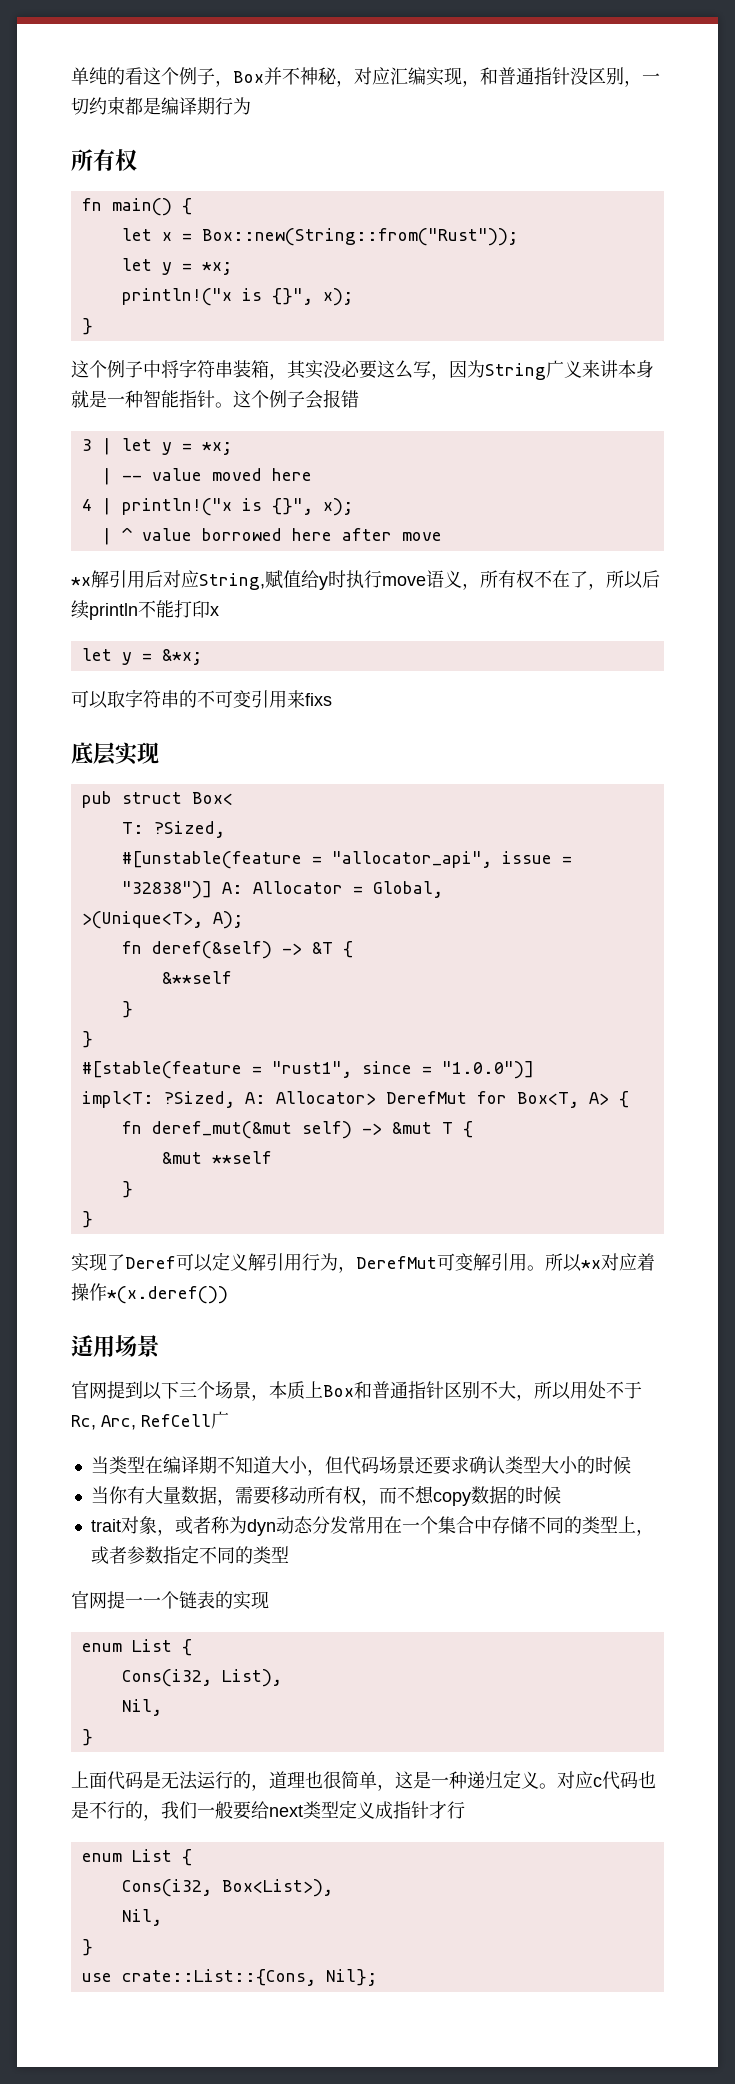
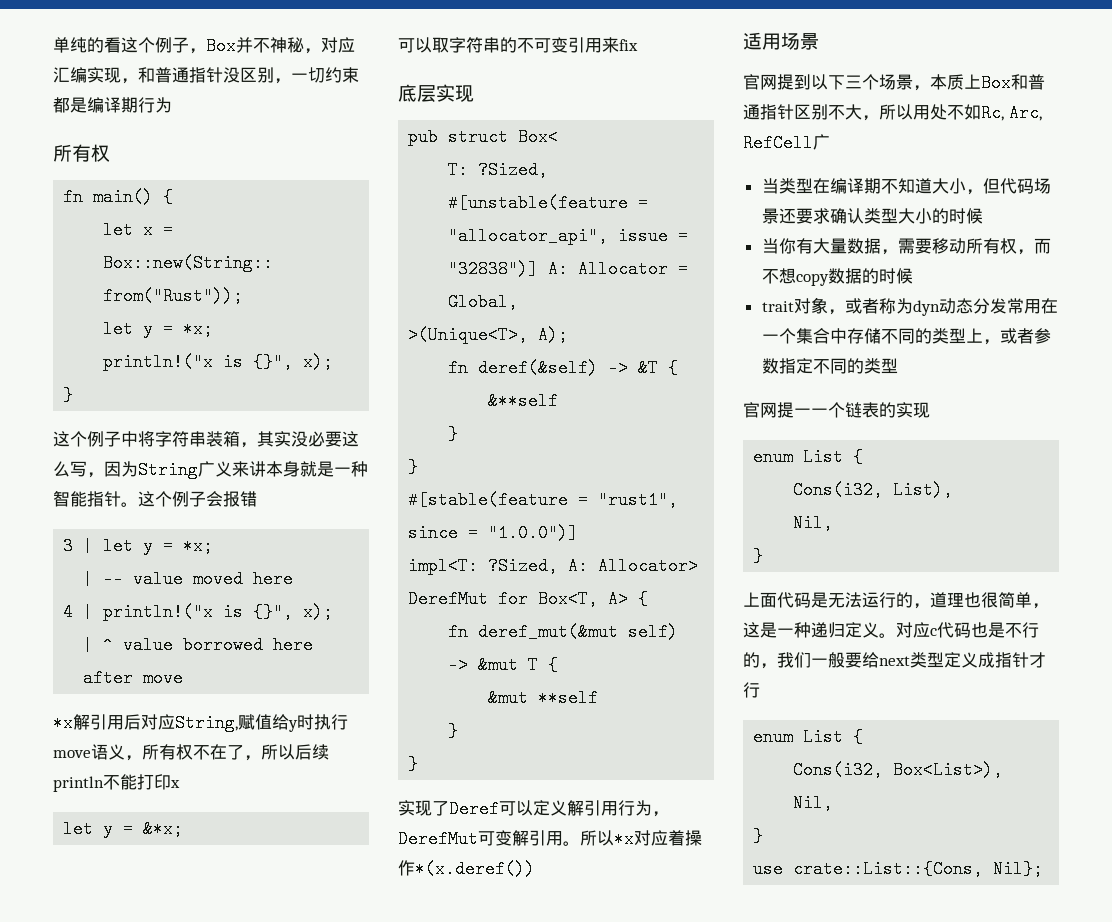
[305,693,332,706] fixs -> [619,39,638,51] fix
[624,1381,642,1399] 于 -> [964,104,981,120] 如

